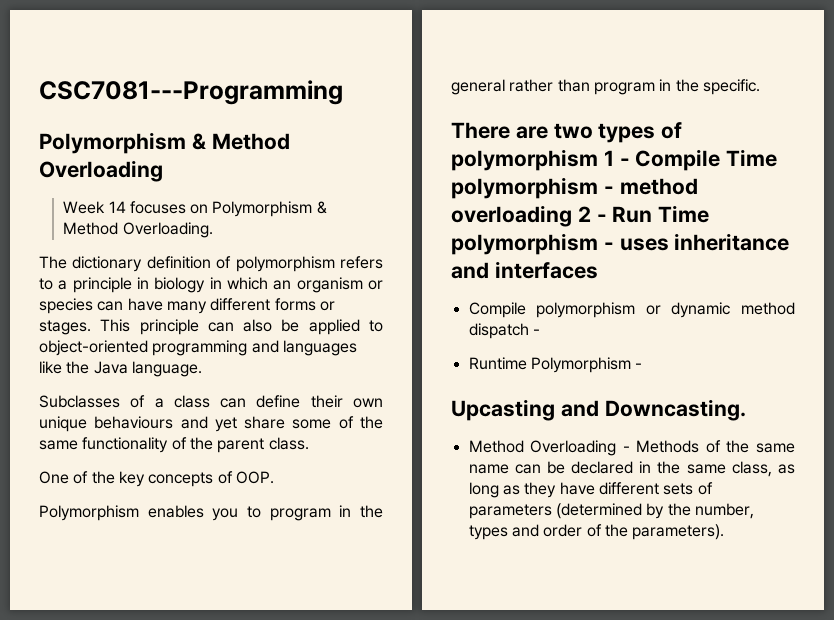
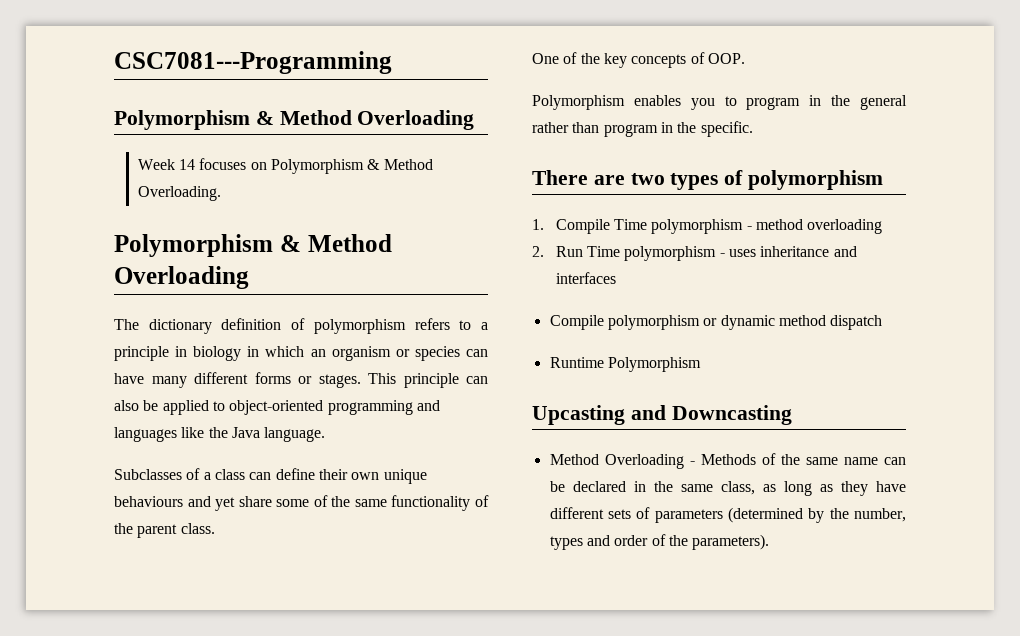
(213, 230) none -> [114,234,392,257] [114,266,249,289] // Polymorphism & Method Overloading
[603,150,630,166] 1 - -> [532,219,544,230] // 1.
[577,206,607,222] 2 - -> [532,246,544,257] // 2.
[532,329,540,335] - -> (883, 322) none
[635,363,643,369] - -> (701, 364) none
[604,399,746,421] Downcasting. -> [671,405,792,425] Downcasting

